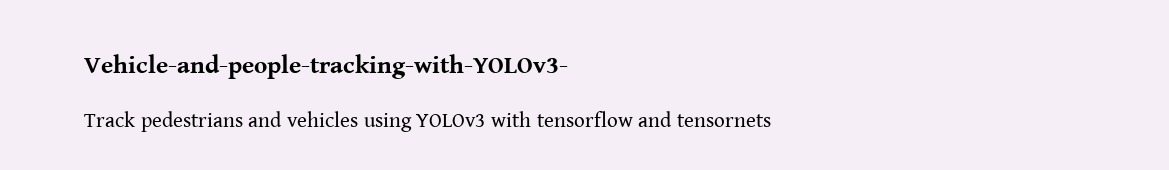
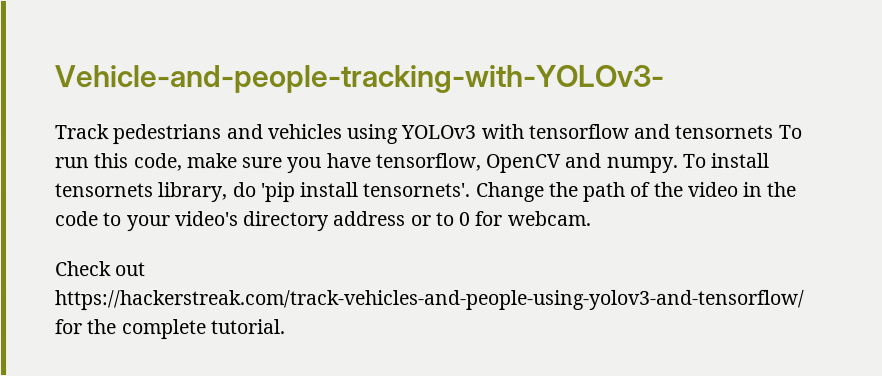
(772, 120) none -> [777,124,802,139] [54,152,770,174] [54,181,798,203] [55,210,592,232] [55,261,147,277] [55,289,805,311] [55,319,286,340] To run this code, make sure you have tensorflow, OpenCV and numpy. To install tensornets library, do 'pip install tensornets'. Change the path of the video in the code to your video's directory address or to 0 for webcam. // Check out https://hackerstreak.com/track-vehicles-and-people-using-yolov3-and-tensorflow/ for the complete tutorial.

